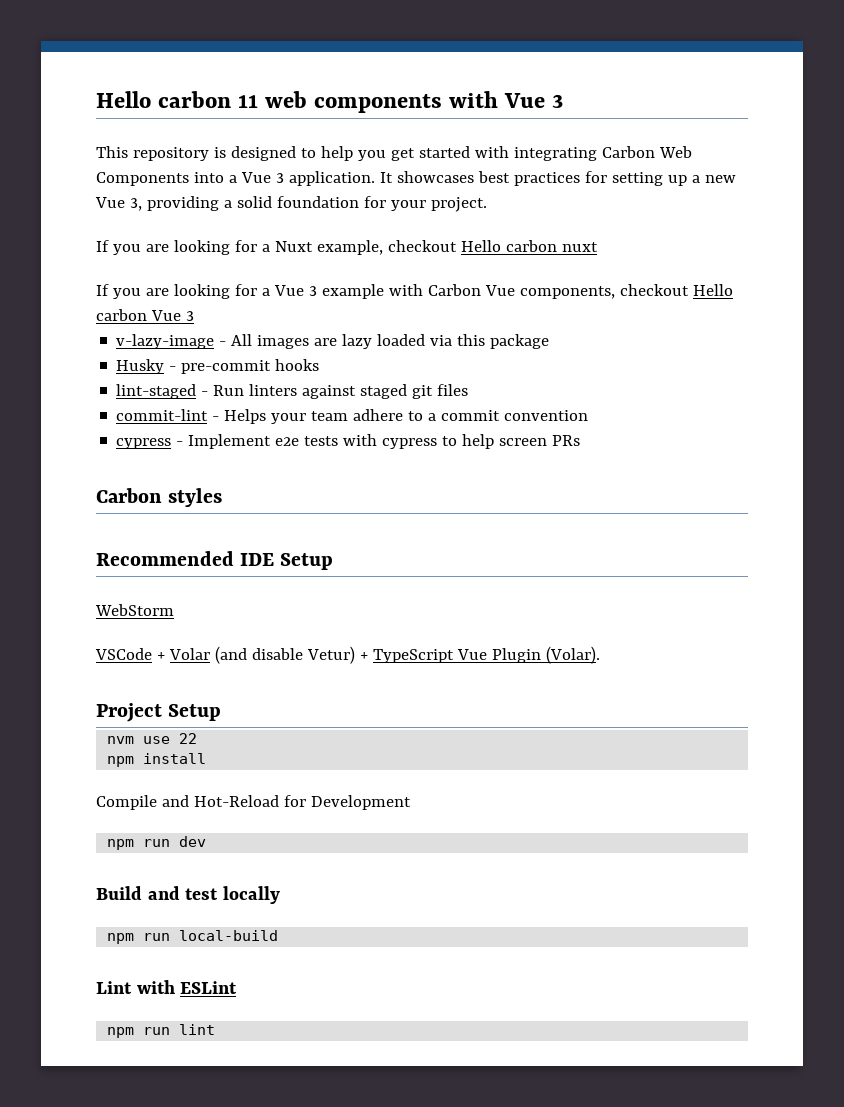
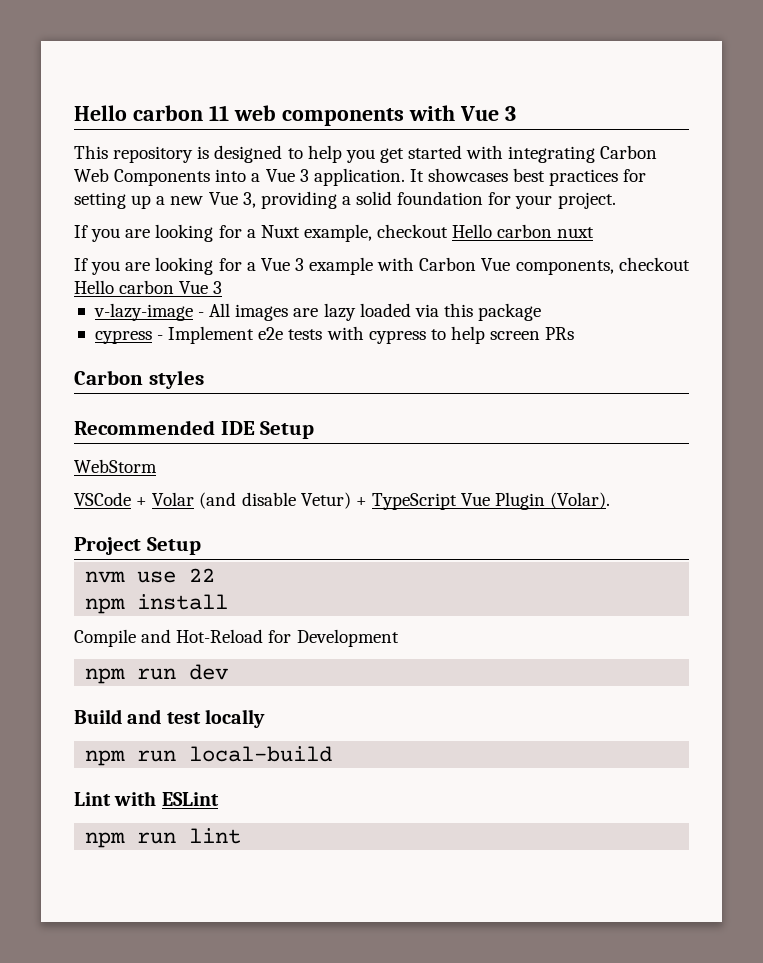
[116,359,320,374] [116,384,469,399] [116,409,589,424] // Husky - pre-commit hooks // lint-staged - Run linters against staged git files // commit-lint - Helps your team adhere to a commit convention -> (542, 312) none

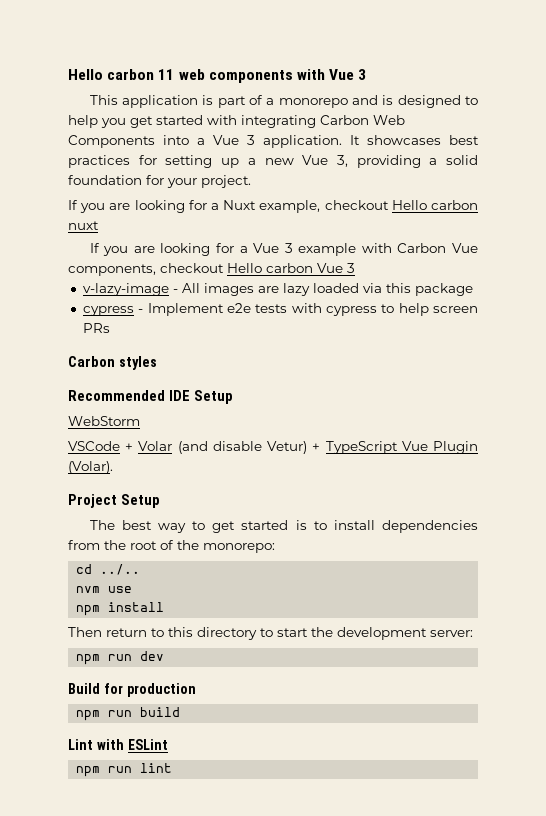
[113,146,194,163] repository -> [122,95,379,108] application is part of a monorepo and
(201, 546) none -> [89,520,478,533] [68,540,275,553] [76,564,141,575] // The best way to get started is to install dependencies from the root of the monorepo: // cd ../..
[189,568,216,582] 22 -> (133, 589) none
[74,629,399,647] Compile and Hot-Reload for Development -> [68,627,473,640] Then return to this directory to start the development server:
[127,709,266,728] [85,746,333,766] and test locally // npm run local-build -> [103,683,196,697] [76,707,181,721] for production // npm run build

